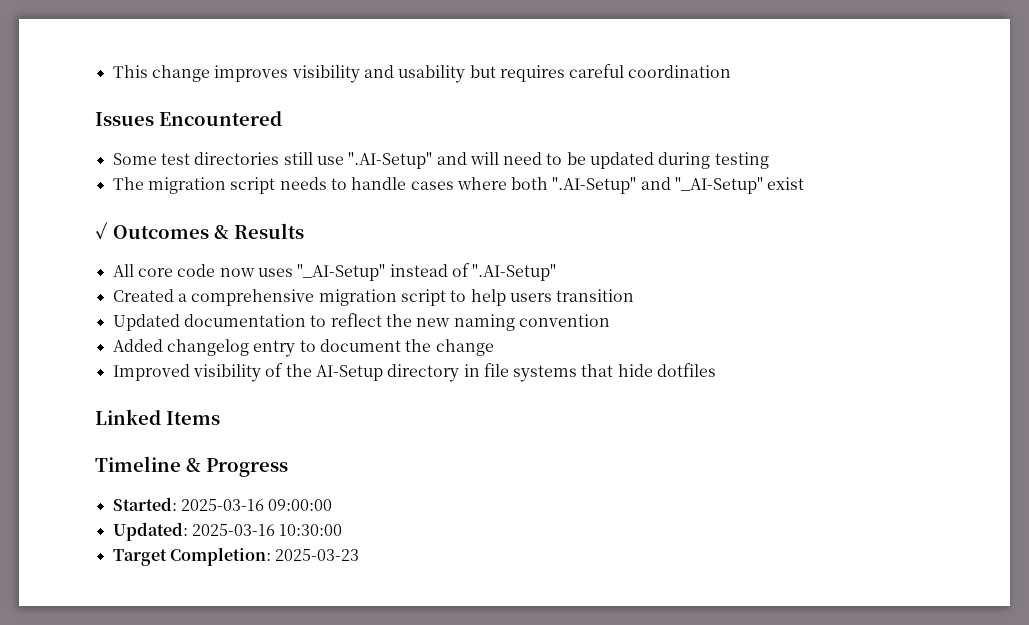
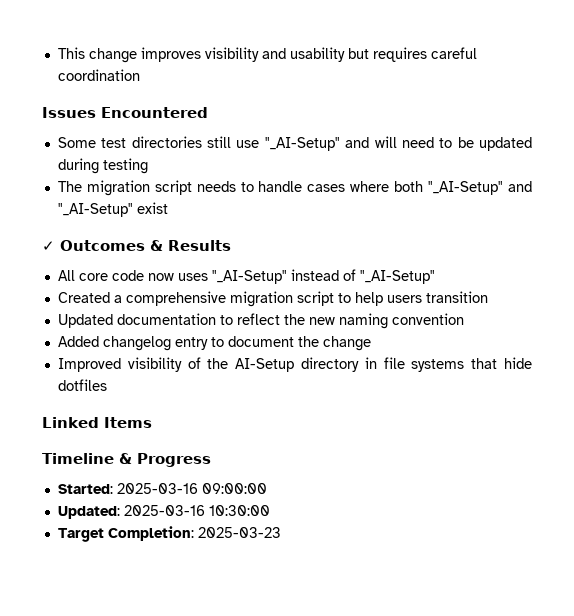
[348,152,433,169] ".AI-Setup" -> [264,137,340,151] "_AI-Setup"
[552,177,637,194] ".AI-Setup" -> [428,181,504,195] "_AI-Setup"
[472,264,557,281] ".AI-Setup" -> [359,270,435,284] "_AI-Setup"

